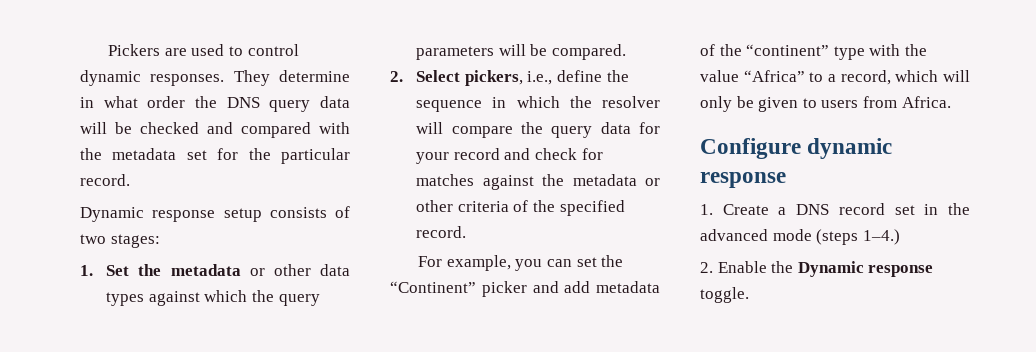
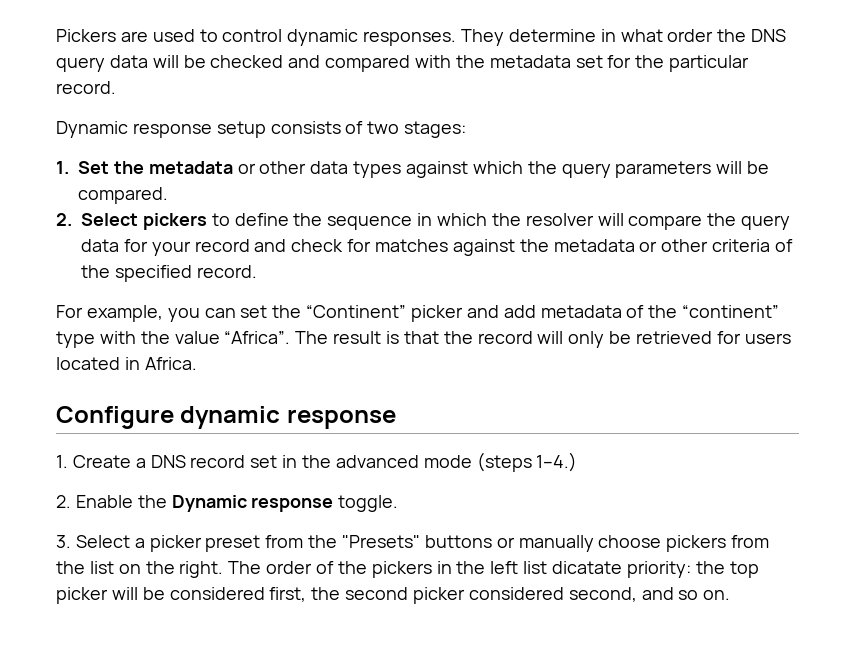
[464,70,553,86] pickers, i.e., -> [142,213,230,230] pickers to
[743,70,970,85] [700,96,897,112] “Africa” to a record, which will only be given to users from -> [224,331,791,348] [56,357,140,370] “Africa”. The result is that the record will only be retrieved for users located in
(749, 295) none -> [56,535,770,552] [56,561,759,578] [56,587,731,604] // 3. Select a picker preset from the "Presets" buttons or manually choose pickers from the list on the right. The order of the pickers in the left list dicatate priority: the top picker will be considered first, the second picker considered second, and so on.

